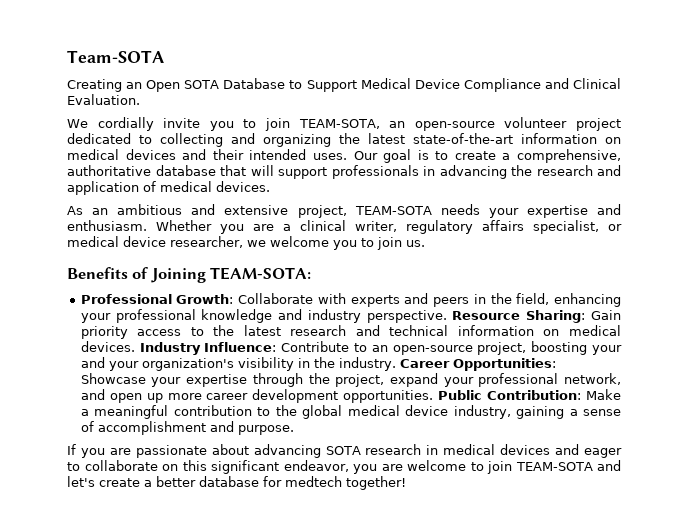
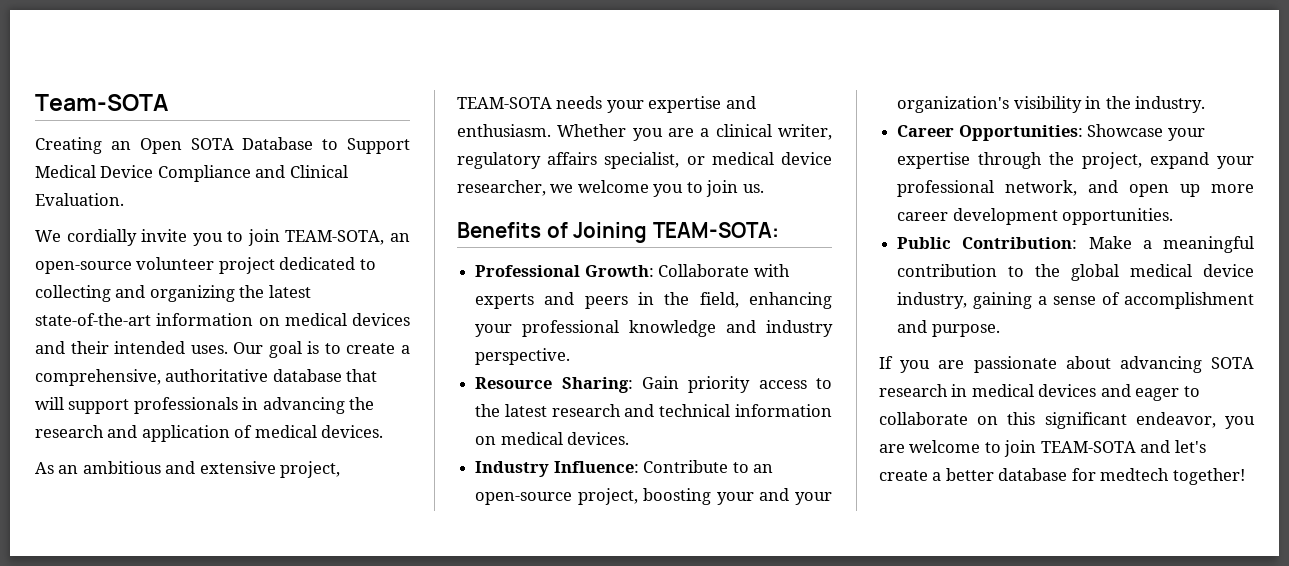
(447, 316) none -> (571, 356) //
(135, 346) none -> (630, 438) //
(396, 364) none -> (1205, 104) //
(434, 396) none -> (1174, 216) //

